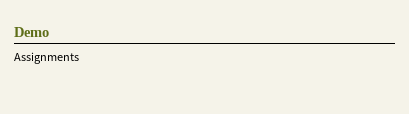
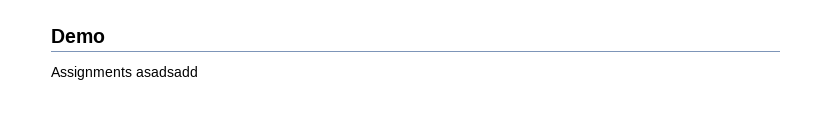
(79, 58) none -> [136,66,198,77] asadsadd

